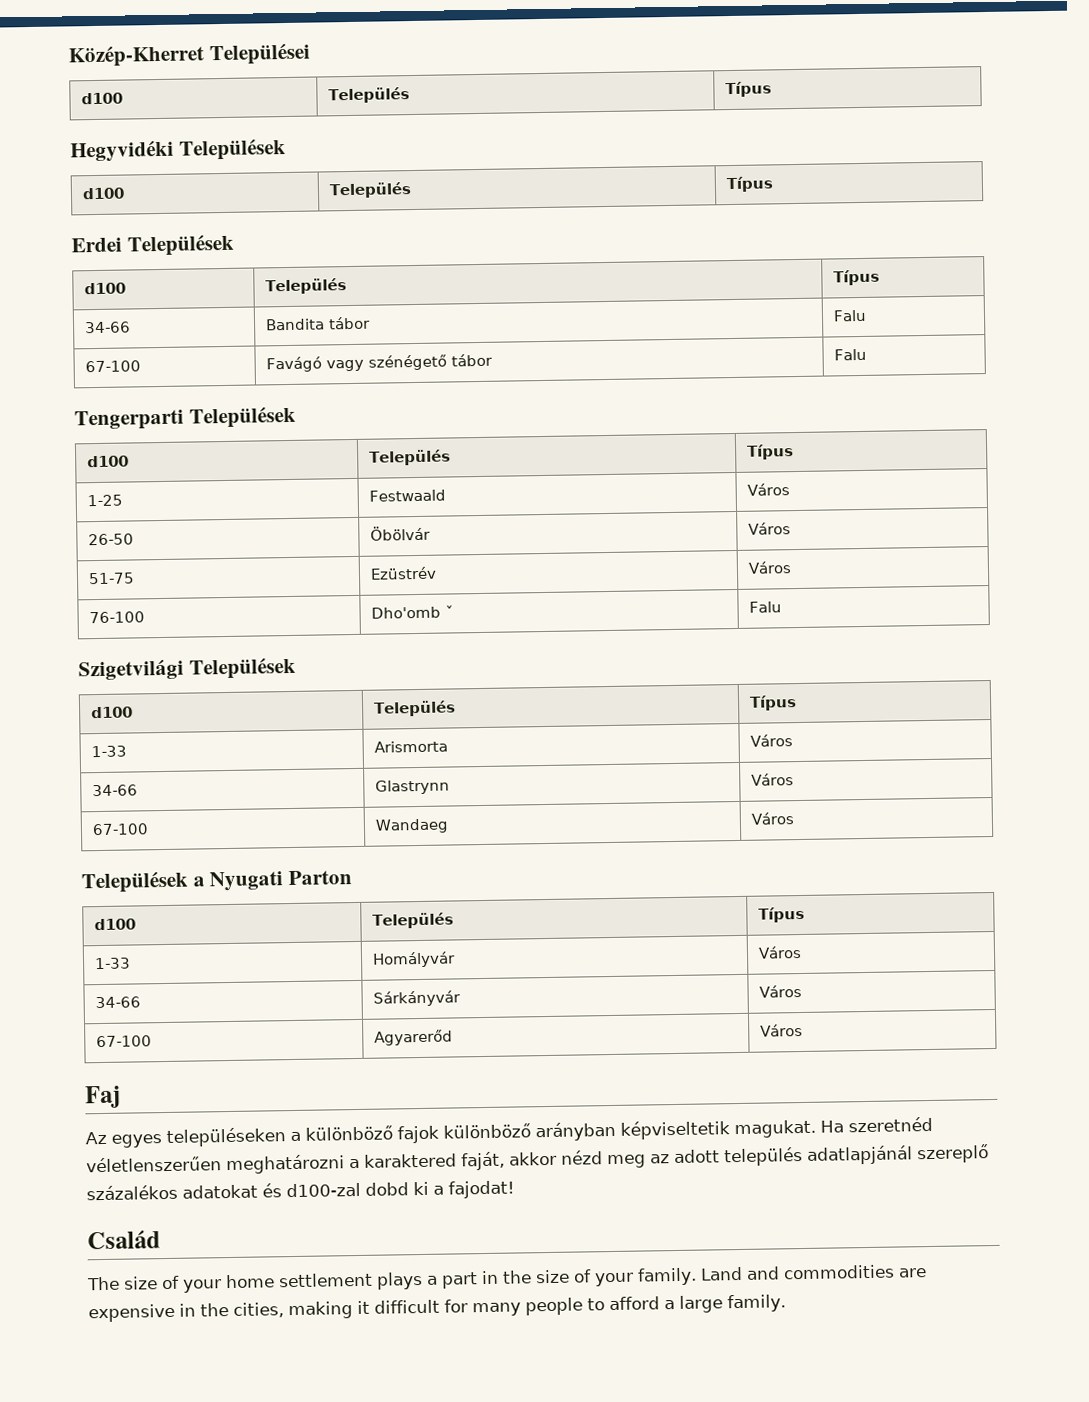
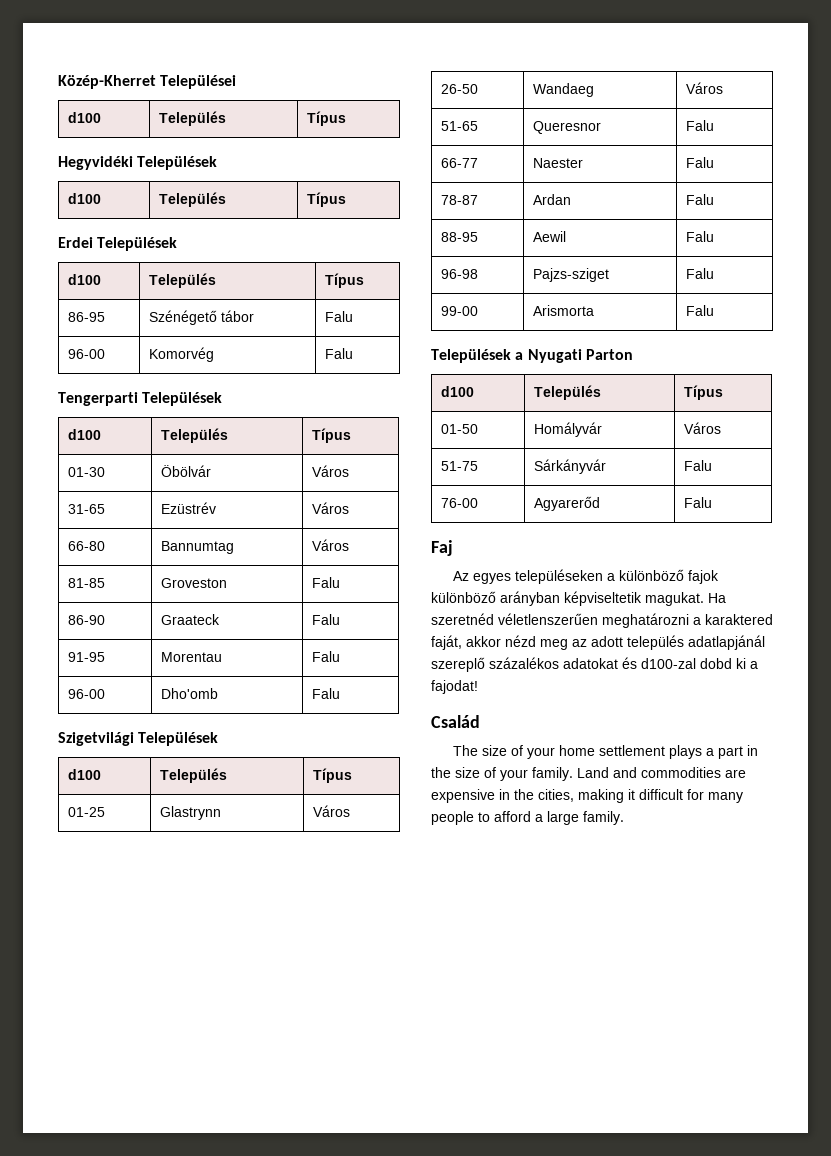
[84,321,132,334] [265,316,372,331] [833,309,868,322] [85,360,142,373] [266,353,494,373] 34-66 | Bandita tábor | Falu // 67-100 | Favágó vagy szénégető tábor -> [68,312,106,322] [149,310,255,325] [325,311,354,322] [68,349,106,359] [149,347,215,362] 86-95 | Szénégető tábor | Falu // 96-00 | Komorvég
[87,494,124,507] [369,489,447,502] [747,483,791,496] [88,533,135,546] 1-25 | Festwaald | Város // 26-50 -> [68,467,106,477] 01-30
[88,572,136,585] 51-75 -> [68,504,106,514] 31-65
[89,611,146,624] 76-100 -> [68,541,106,551] [161,541,235,554] [312,539,350,551] [68,578,106,588] [161,578,228,588] [312,577,341,588] [68,615,106,625] [161,614,221,625] [312,614,341,625] [68,652,106,662] [161,652,223,662] [312,651,341,662] [68,689,106,699] 66-80 | Bannumtag | Város // 81-85 | Groveston | Falu // 86-90 | Graateck | Falu // 91-95 | Morentau | Falu // 96-00
[445,605,455,618] ˇ -> (219, 693) none
[91,745,128,758] [374,740,449,753] [750,734,794,747] [92,784,139,797] 1-33 | Arismorta | Város // 34-66 -> [68,807,106,817] 01-25
[92,823,150,836] 67-100 -> [441,84,479,94] 26-50
(795, 818) none -> [441,121,479,131] [533,121,602,134] [686,120,715,131] [441,158,479,168] [533,158,584,168] [686,157,715,168] [441,195,479,205] [533,194,572,205] [686,194,715,205] [441,232,479,242] [533,231,567,242] [686,231,715,242] [441,269,479,279] [533,268,610,282] [686,268,715,279] [441,306,479,316] [533,305,595,316] [686,305,715,316] // 51-65 | Queresnor | Falu // 66-77 | Naester | Falu // 78-87 | Ardan | Falu // 88-95 | Aewil | Falu // 96-98 | Pajzs-sziget | Falu // 99-00 | Arismorta | Falu
[94,957,132,970] 1-33 -> [441,424,479,434] 01-50
[95,996,142,1009] 34-66 -> [441,461,479,471] 51-75
[759,984,803,998] [96,1035,153,1048] Város // 67-100 -> [684,460,713,471] [441,498,479,508] Falu // 76-00
[760,1023,804,1037] Város -> [684,497,713,508] Falu

